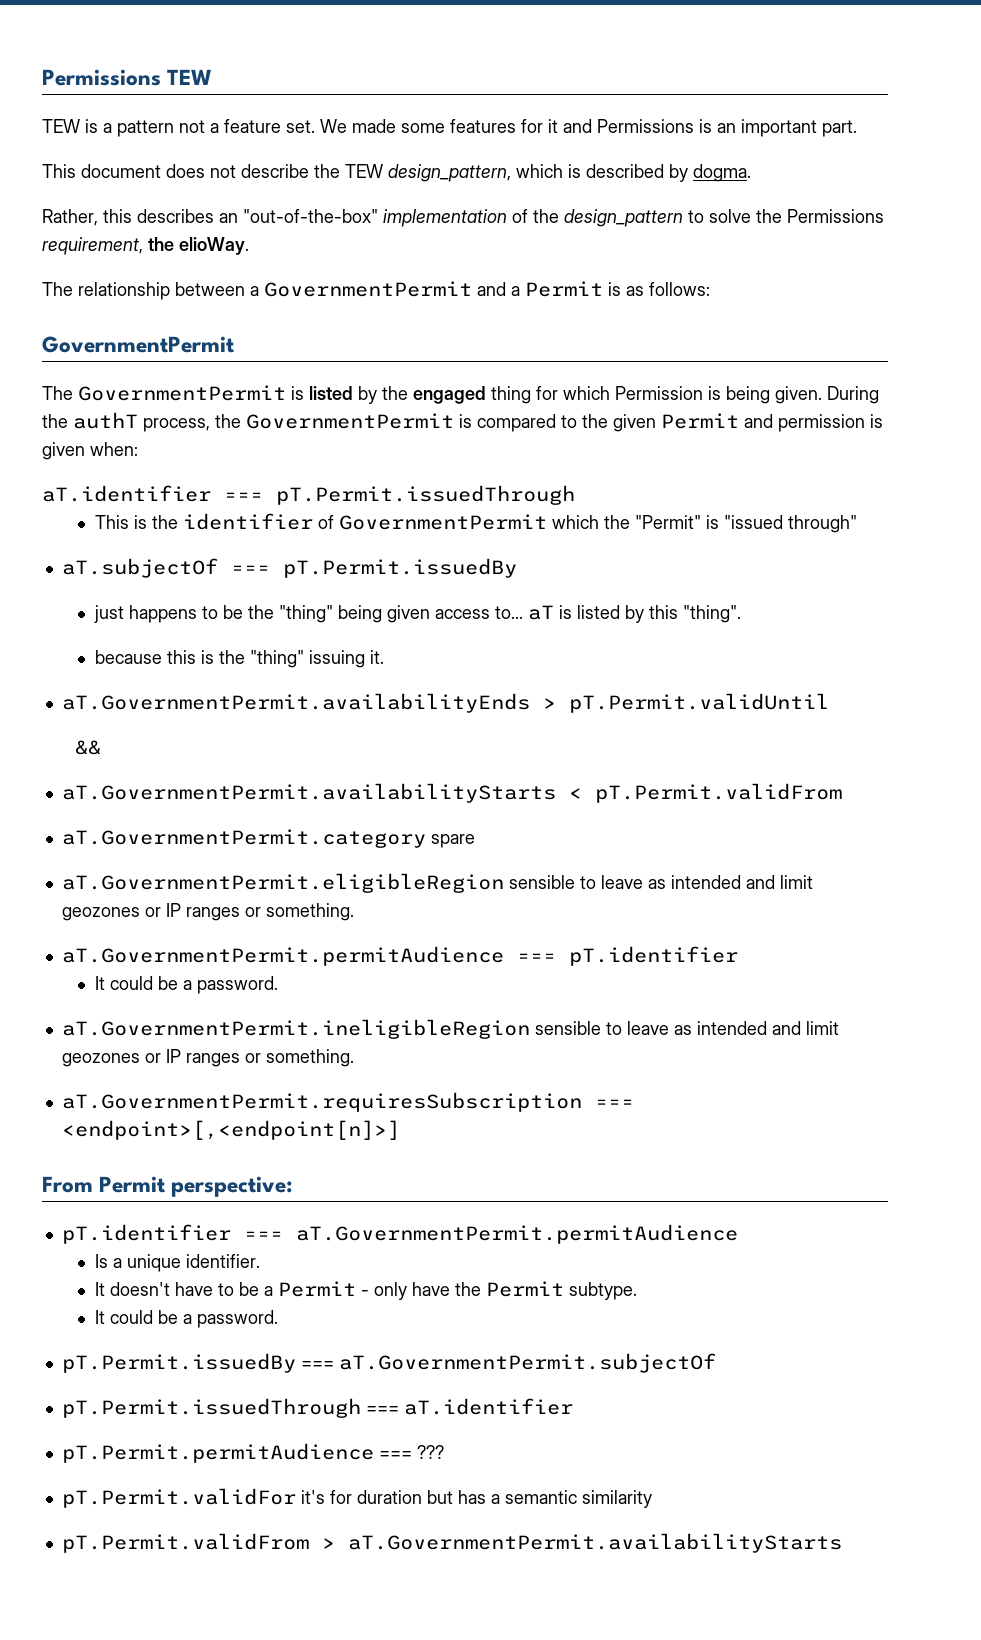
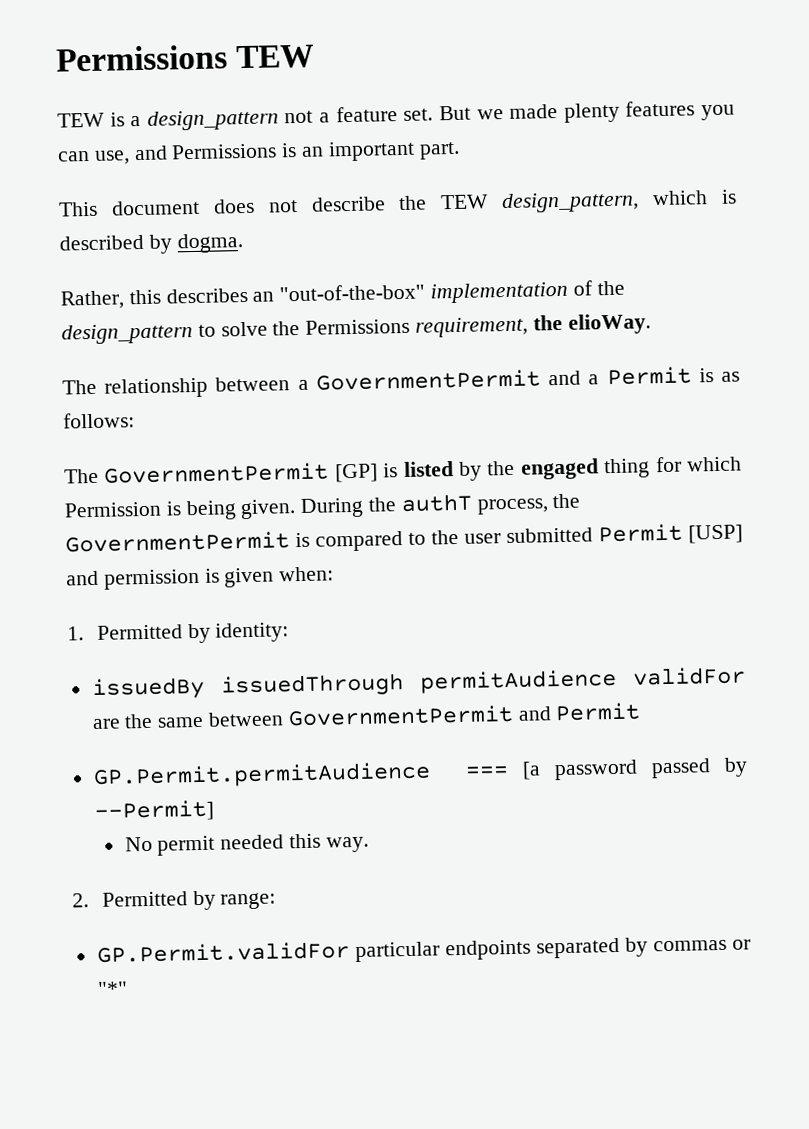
[117,120,174,137] pattern -> [146,109,279,131] design_pattern
[320,119,558,133] We made some features for it -> [438,100,736,123] [58,150,130,165] But we made plenty features you can use,
[42,336,234,353] // GovernmentPermit -> (135, 420) none
(286, 393) none -> [334,463,378,483] [GP]
[613,413,739,432] given Permit -> [464,523,743,544] user submitted Permit [USP]
[42,485,575,505] [94,513,857,533] [61,558,517,578] [93,605,741,623] [94,650,384,668] [61,693,829,713] [74,740,101,755] [61,783,842,803] [61,829,475,848] [61,873,813,893] [61,903,354,921] [61,946,738,966] [94,976,278,994] [61,1019,839,1039] [61,1049,354,1067] [61,1092,634,1112] [61,1120,400,1140] [42,1176,294,1197] [61,1224,738,1244] [94,1254,260,1272] [94,1281,637,1300] [94,1310,278,1328] [61,1353,716,1373] [61,1398,573,1418] [61,1443,444,1463] [61,1488,652,1508] [61,1533,842,1553] aT.identifier === pT.Permit.issuedThrough // This is the identifier of GovernmentPermit which the "Permit" is "issued through" // aT.subjectOf === pT.Permit.issuedBy // just happens to be the "thing" being given access to... aT is listed by this "thing". // because this is the "thing" issuing it. // aT.GovernmentPermit.availabilityEnds > pT.Permit.validUntil // && // aT.GovernmentPermit.availabilityStarts < pT.Permit.validFrom // aT.GovernmentPermit.category spare // aT.GovernmentPermit.eligibleRegion sensible to leave as intended and limit geozones or IP ranges or something. // aT.GovernmentPermit.permitAudience === pT.identifier // It could be a password. // aT.GovernmentPermit.ineligibleRegion sensible to leave as intended and limit geozones or IP ranges or something. // aT.GovernmentPermit.requiresSubscription === <endpoint>[,<endpoint[n]>] // From Permit perspective: // pT.identifier === aT.GovernmentPermit.permitAudience // Is a unique identifier. // It doesn't have to be a Permit - only have the Permit subtype. // It could be a password. // pT.Permit.issuedBy === aT.GovernmentPermit.subjectOf // pT.Permit.issuedThrough === aT.identifier // pT.Permit.permitAudience === ??? // pT.Permit.validFor it's for duration but has a semantic similarity // pT.Permit.validFrom > aT.GovernmentPermit.availabilityStarts -> [67,622,290,644] [91,666,746,701] [91,702,642,730] [92,757,748,790] [93,799,214,823] [124,833,369,856] [72,890,277,911] [96,937,751,963] [96,981,128,996] 1. Permitted by identity: // issuedBy issuedThrough permitAudience validFor are the same between GovernmentPermit and Permit // GP.Permit.permitAudience === [a password passed by --Permit] // No permit needed this way. // 2. Permitted by range: // GP.Permit.validFor particular endpoints separated by commas or "*"

